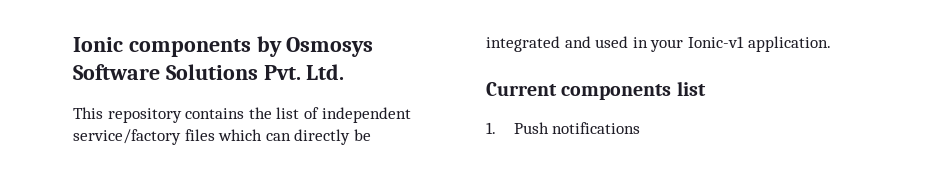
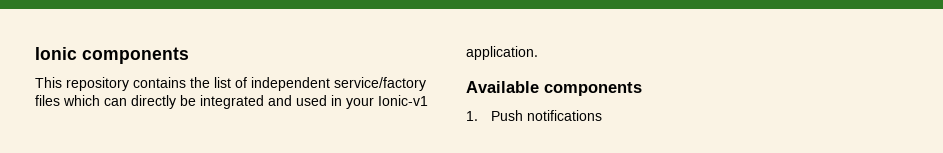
[256,36,374,57] [73,64,345,80] by Osmosys Software Solutions Pvt. Ltd. -> (189, 55) none
[486,81,706,100] Current components list -> [466,81,642,96] Available components

